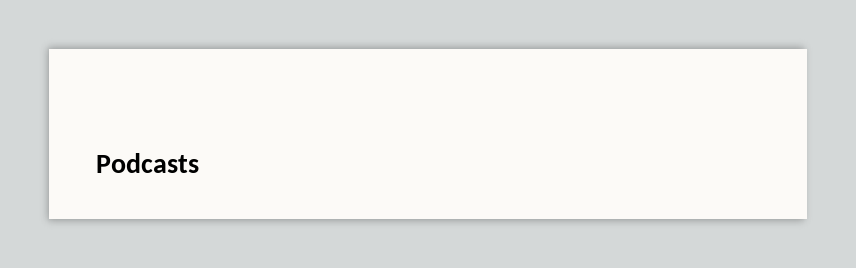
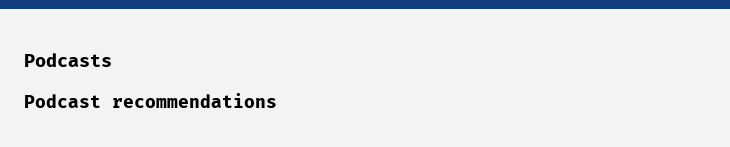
(199, 163) none -> [24,93,277,108] // Podcast recommendations

